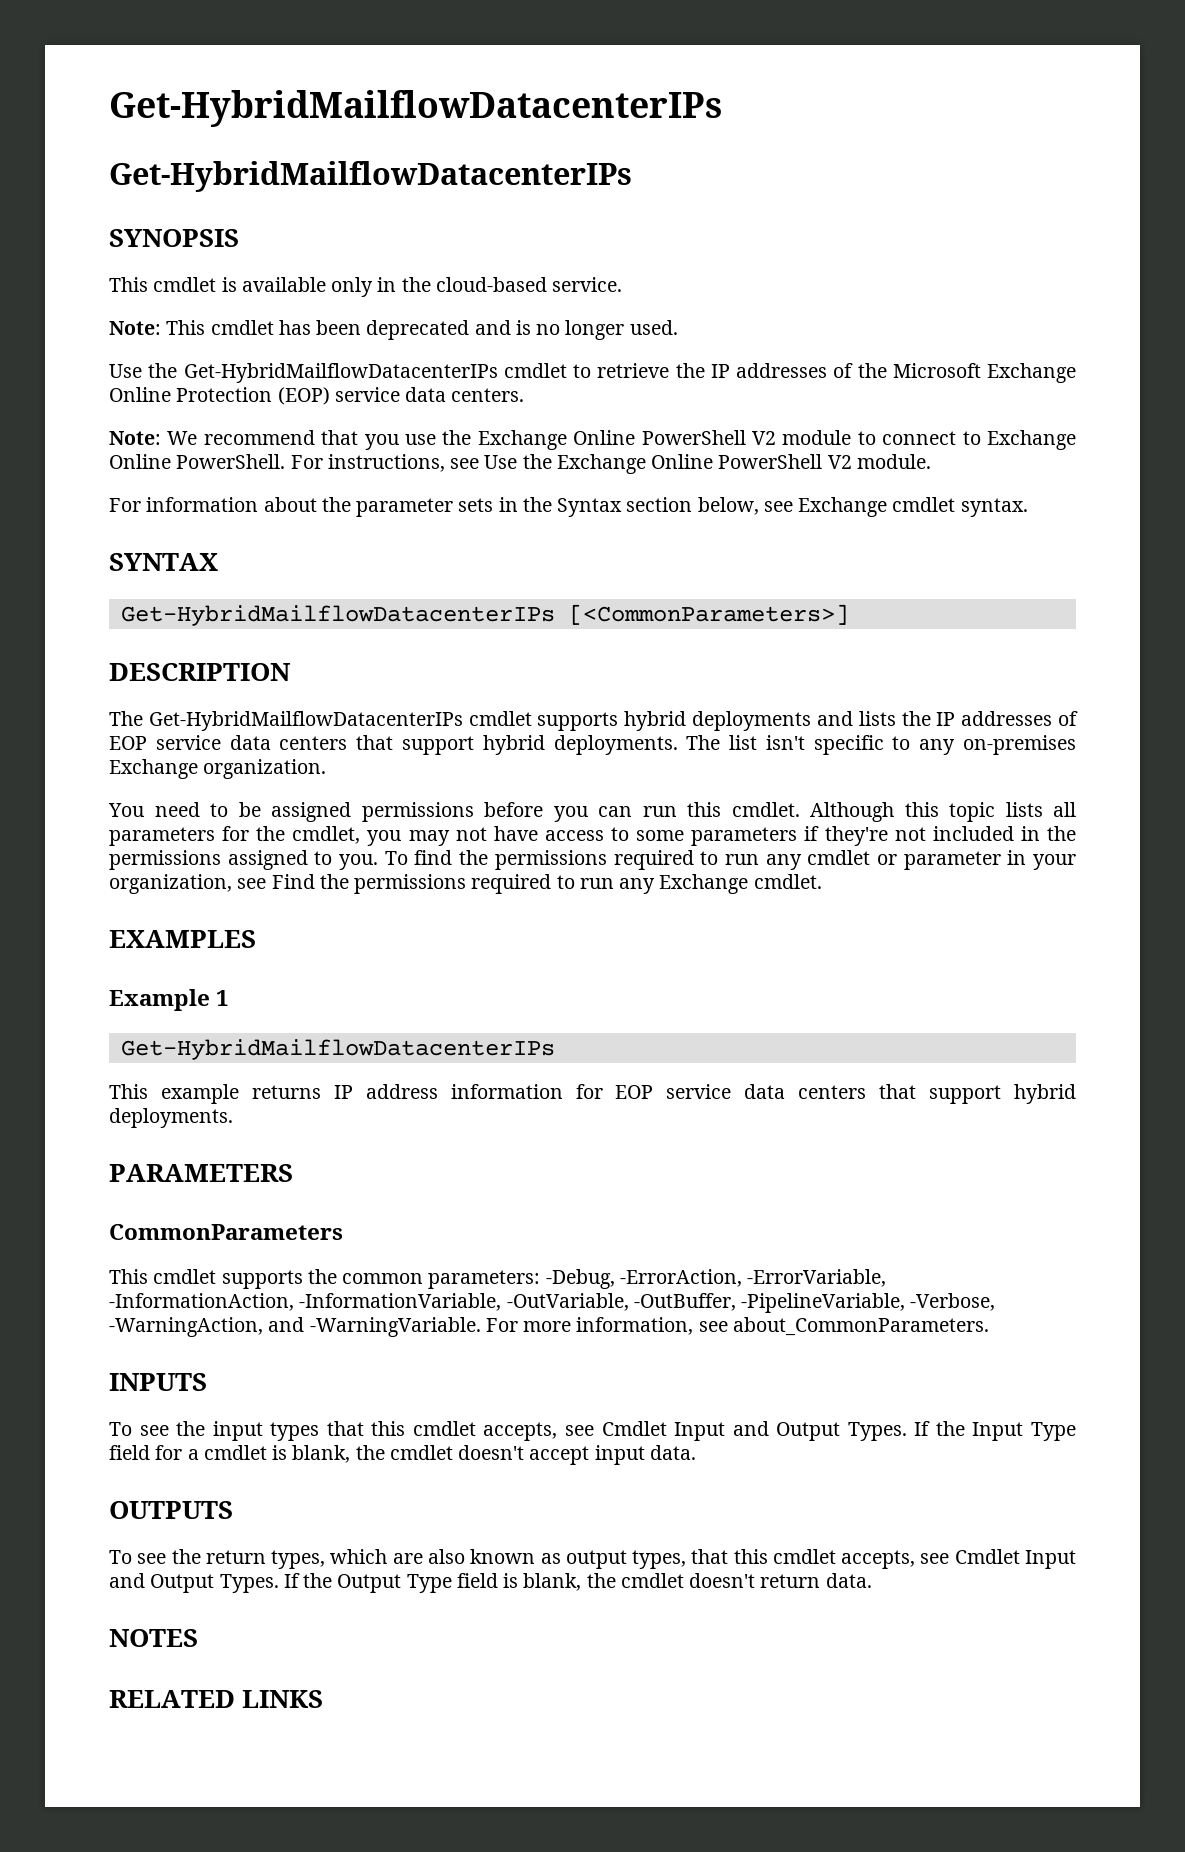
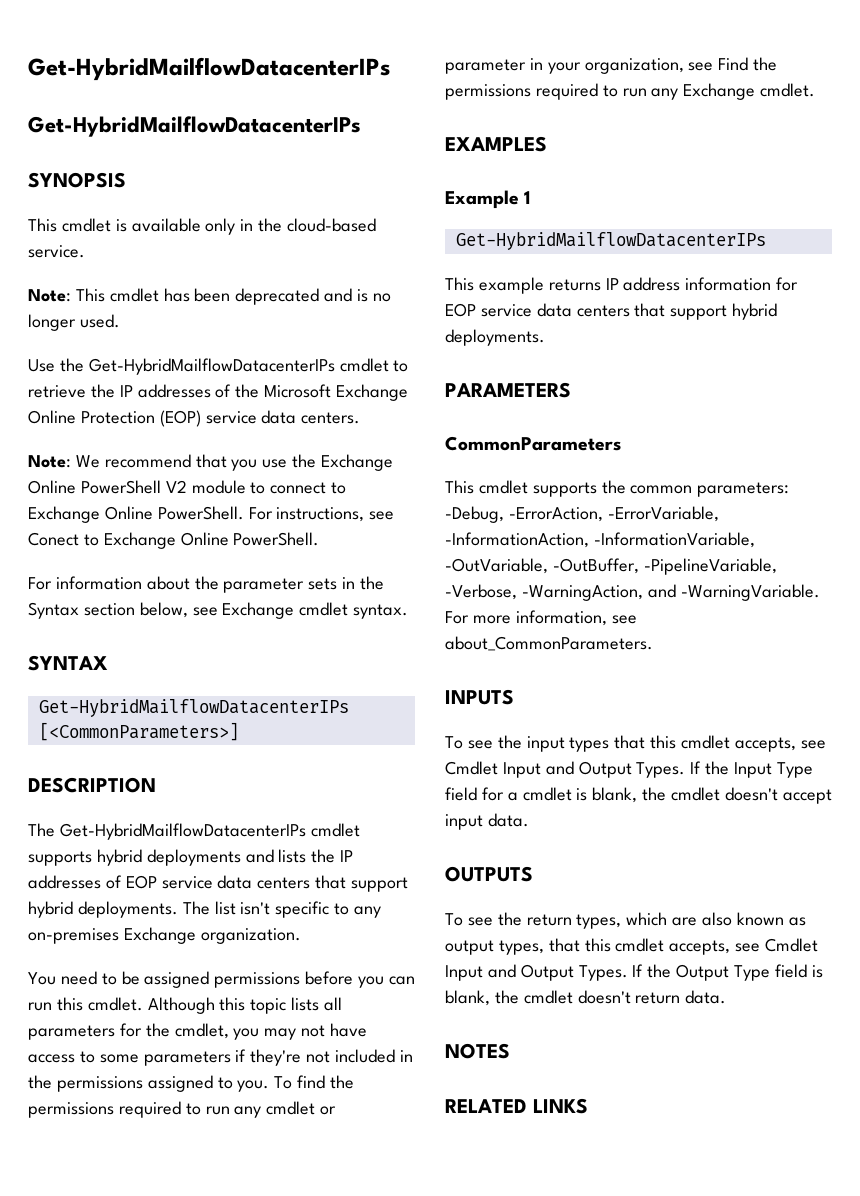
[484,454,931,474] Use the Exchange Online PowerShell V2 module. -> [28,532,320,549] Conect to Exchange Online PowerShell.

